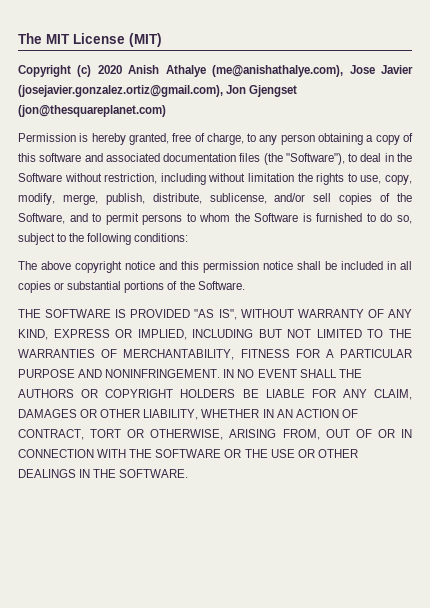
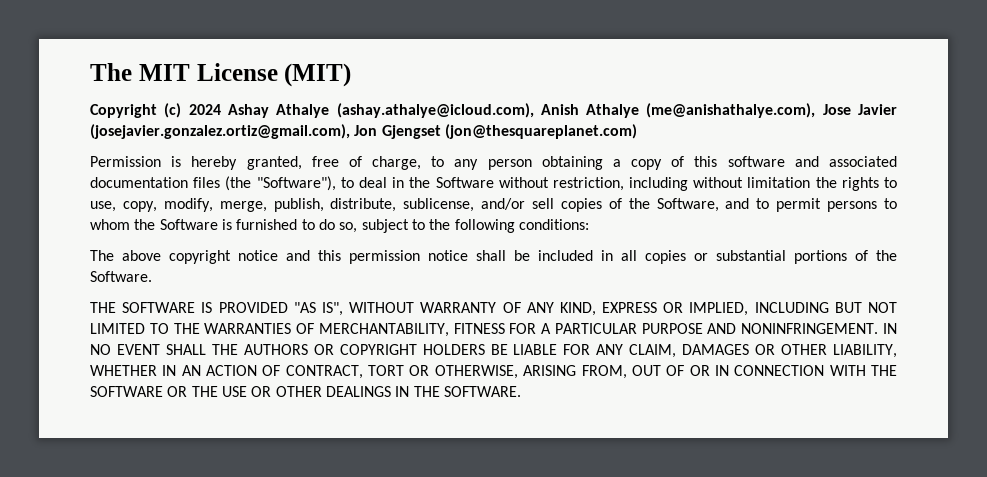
[97,65,122,74] 2020 -> [188,103,534,118] 2024 Ashay Athalye (ashay.athalye@icloud.com),

